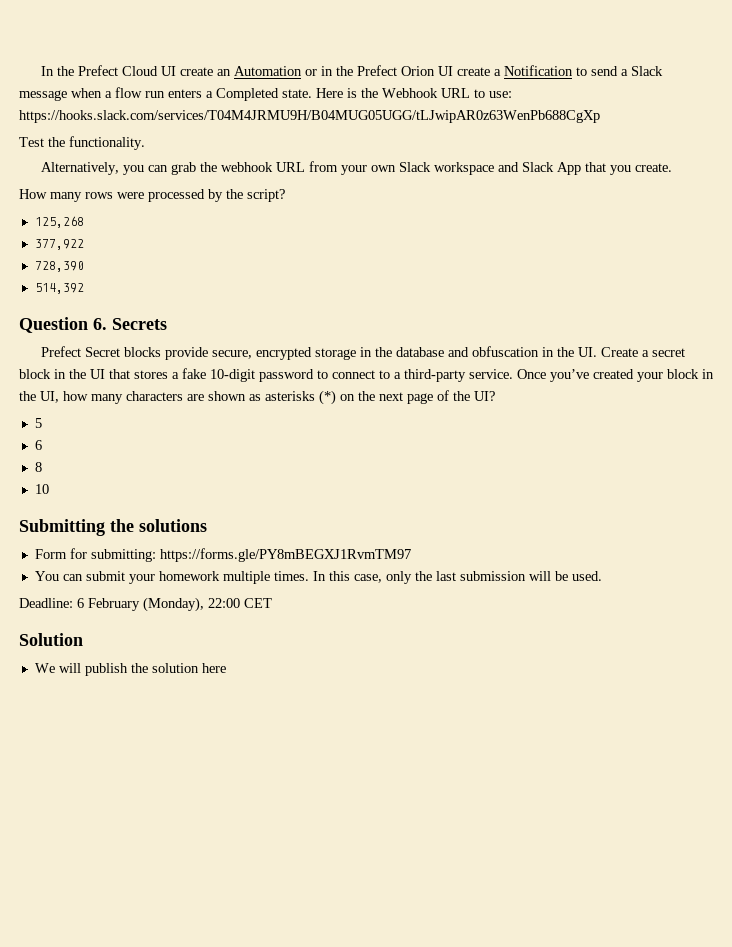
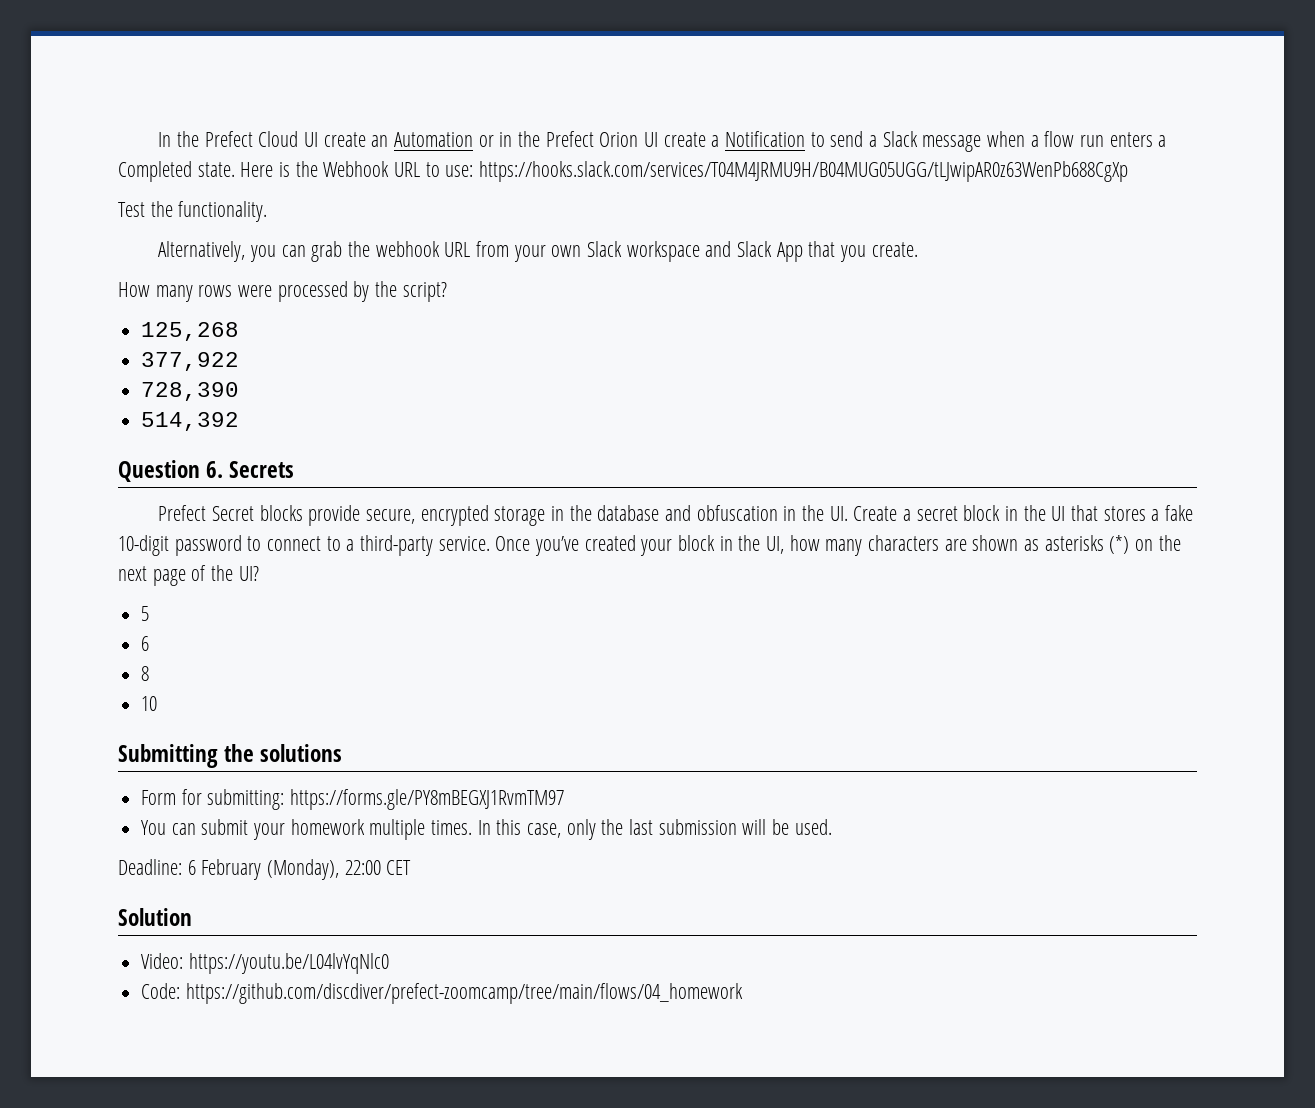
[34,663,226,676] We will publish the solution here -> [141,953,389,974] [141,983,743,1004] Video: https://youtu.be/L04lvYqNlc0 // Code: https://github.com/discdiver/prefect-zoomcamp/tree/main/flows/04_homework

